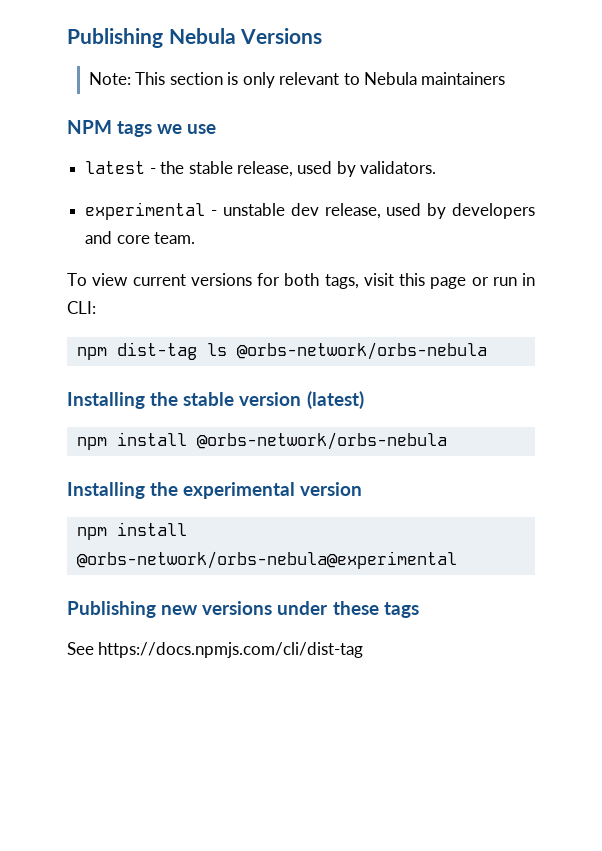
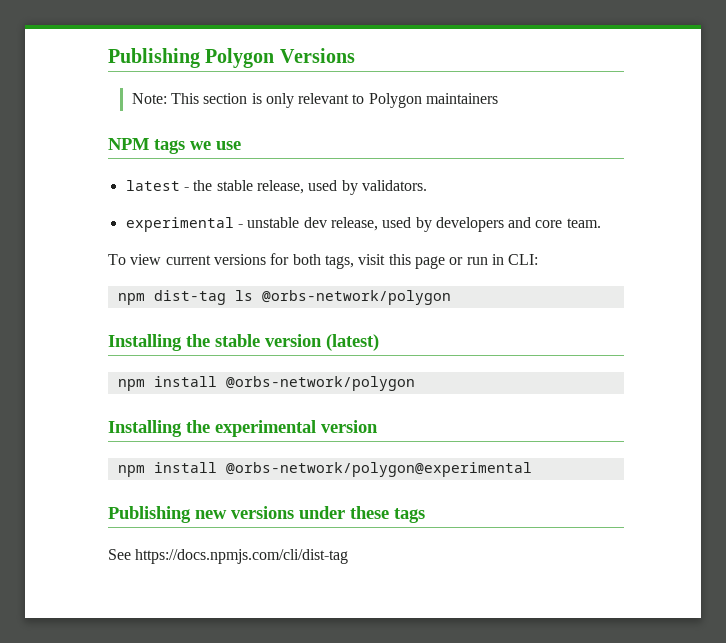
[67,28,236,48] Publishing Nebula -> [108,48,275,68] Publishing Polygon
[363,72,417,85] Nebula -> [368,93,422,108] Polygon
[236,342,487,360] @orbs-network/orbs-nebula -> [261,290,451,305] @orbs-network/polygon
[196,432,447,450] @orbs-network/orbs-nebula -> [225,376,415,391] @orbs-network/polygon
[76,551,457,569] @orbs-network/orbs-nebula@experimental -> [225,462,532,477] @orbs-network/polygon@experimental

